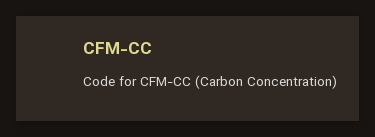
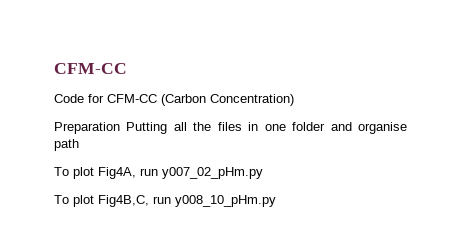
(337, 82) none -> [54,122,408,134] [54,139,79,151] [54,167,263,179] [54,195,276,207] // Preparation Putting all the files in one folder and organise path // To plot Fig4A, run y007_02_pHm.py // To plot Fig4B,C, run y008_10_pHm.py

